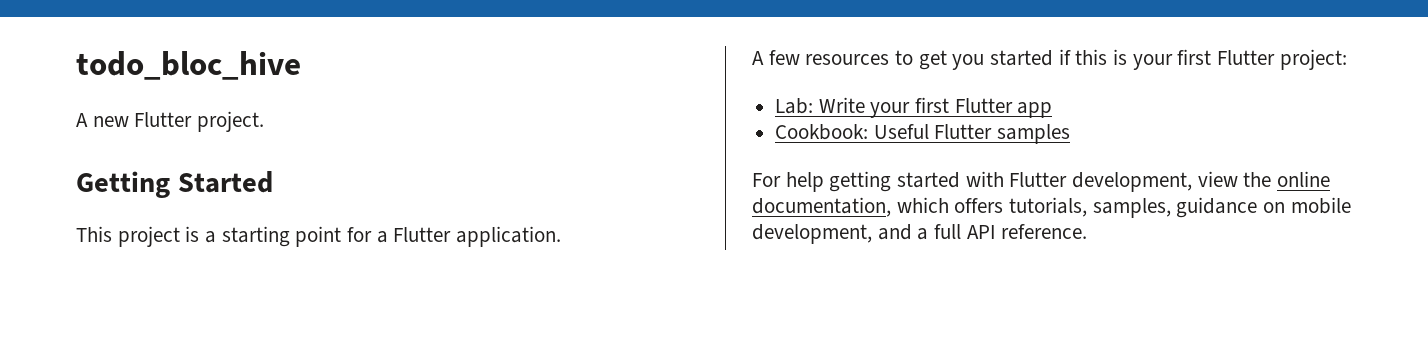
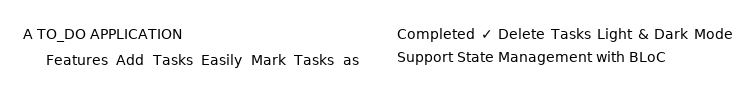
[76,51,301,80] [76,111,265,132] [76,171,273,198] [76,226,562,247] [752,49,1347,70] [775,97,1053,118] [775,124,1071,144] [752,171,1331,192] [752,197,1351,218] [752,224,1088,244] todo_bloc_hive // A new Flutter project. // Getting Started // This project is a starting point for a Flutter application. // A few resources to get you started if this is your first Flutter project: // Lab: Write your first Flutter app // Cookbook: Useful Flutter samples // For help getting started with Flutter development, view the online documentation, which offers tutorials, samples, guidance on mobile development, and a full API reference. -> [23,29,182,42] [45,54,359,68] [397,28,733,42] [397,51,666,65] A TO_DO APPLICATION // Features Add Tasks Easily Mark Tasks as Completed ✓ Delete Tasks Light & Dark Mode Support State Management with BLoC

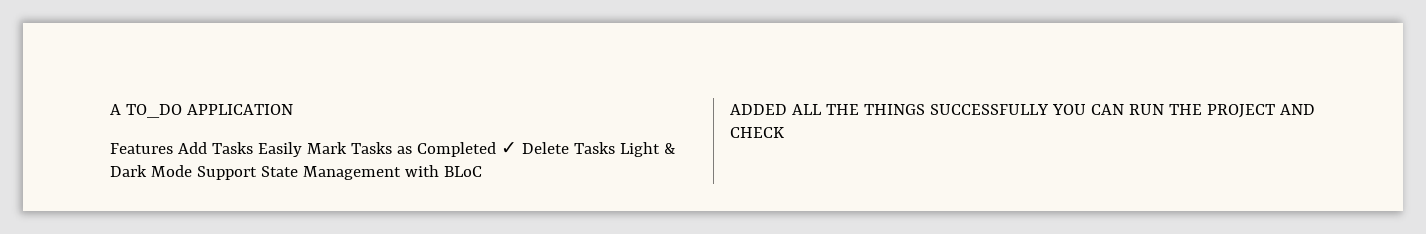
(666, 57) none -> [730,104,1315,118] [730,127,784,138] // ADDED ALL THE THINGS SUCCESSFULLY YOU CAN RUN THE PROJECT AND CHECK

